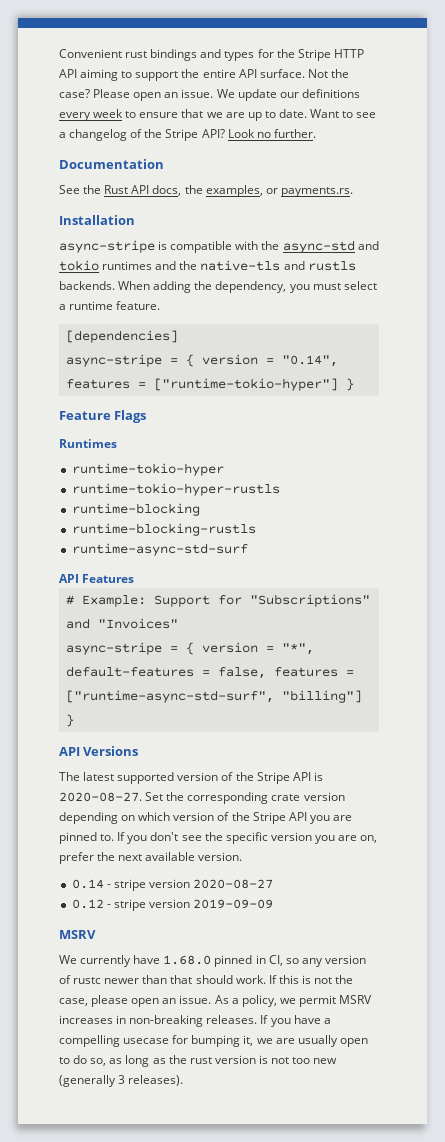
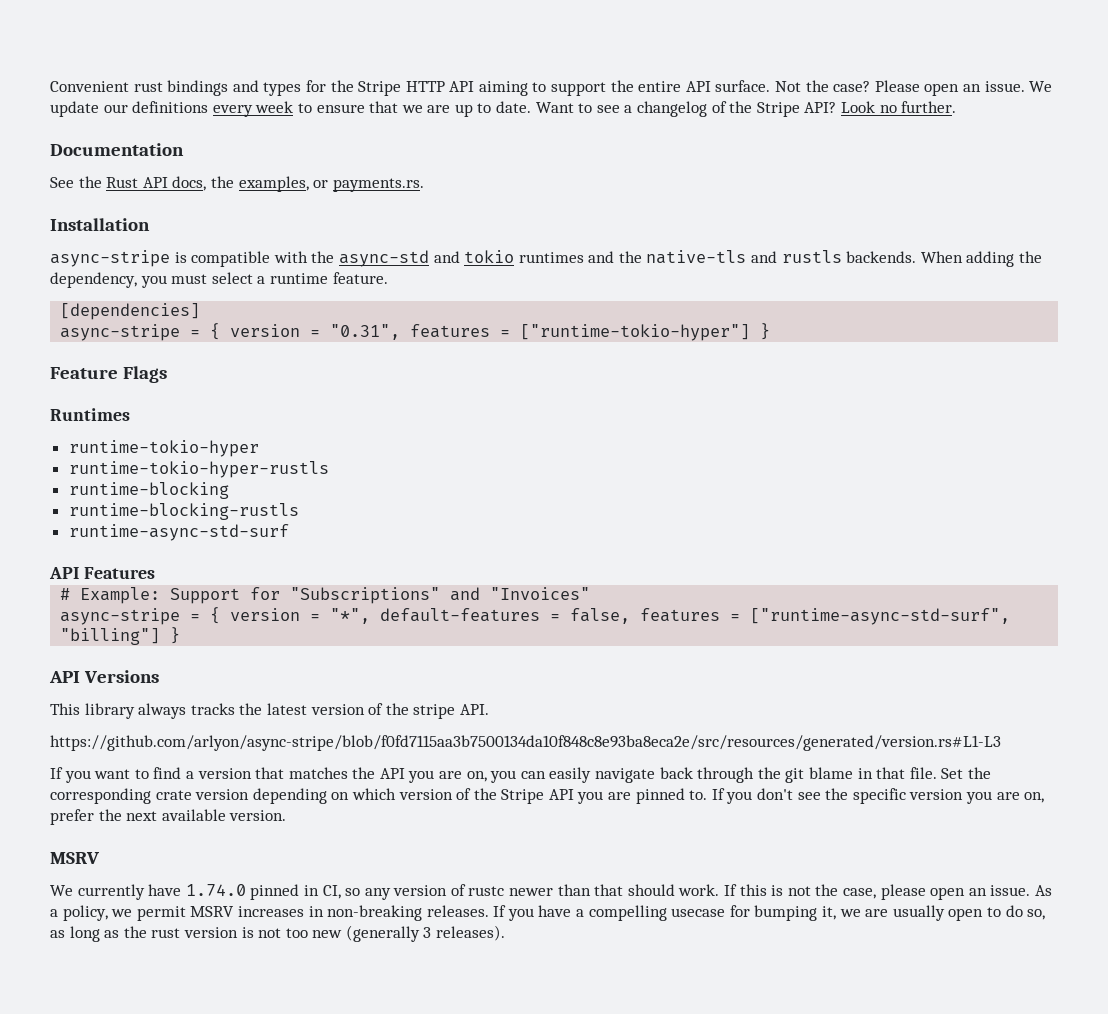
[281,355,338,367] "0.14", -> [330,324,401,340] "0.31",
[59,772,323,784] [59,792,142,802] The latest supported version of the Stripe API is 2020-08-27. -> [50,703,489,719] [50,735,1001,751] [50,767,937,783] This library always tracks the latest version of the stripe API. // https://github.com/arlyon/async-stripe/blob/f0fd7115aa3b7500134da10f848c8e93ba8eca2e/src/resources/generated/version.rs#L1-L3 // If you want to find a version that matches the API you are on, you can easily navigate back through the git blame in that file.
[71,879,274,891] [71,899,274,911] // 0.14 - stripe version 2020-08-27 // 0.12 - stripe version 2019-09-09 -> (287, 815) none
[163,955,212,965] 1.68.0 -> [185,884,246,896] 1.74.0

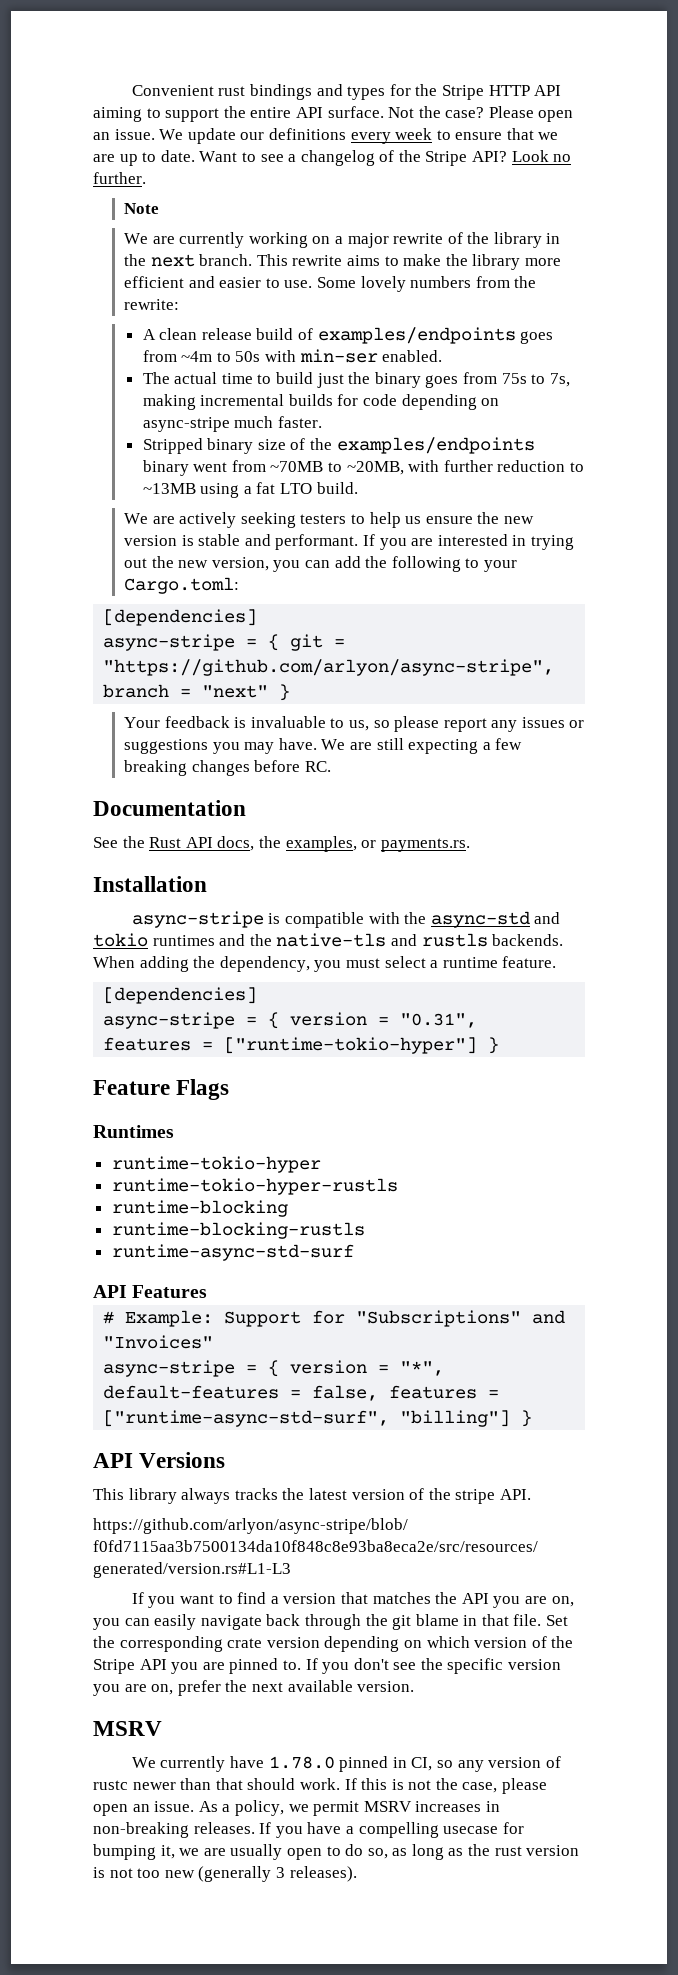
(957, 107) none -> [123,203,159,214] [123,232,561,248] [123,254,561,270] [123,276,537,292] [123,299,179,310] [142,327,554,344] [142,349,443,363] [142,372,570,388] [142,394,500,410] [142,416,322,432] [142,437,535,454] [142,460,585,476] [142,482,358,498] [123,512,534,528] [123,534,574,550] [123,556,517,572] [123,577,239,594] [103,609,258,626] [103,634,346,651] [103,659,555,676] [103,684,291,701] [123,716,585,732] [123,738,523,754] [123,760,331,776] // Note // We are currently working on a major rewrite of the library in the next branch. This rewrite aims to make the library more efficient and easier to use. Some lovely numbers from the rewrite: // A clean release build of examples/endpoints goes from ~4m to 50s with min-ser enabled. // The actual time to build just the binary goes from 75s to 7s, making incremental builds for code depending on async-stripe much faster. // Stripped binary size of the examples/endpoints binary went from ~70MB to ~20MB, with further reduction to ~13MB using a fat LTO build. // We are actively seeking testers to help us ensure the new version is stable and performant. If you are interested in trying out the new version, you can add the following to your Cargo.toml: // [dependencies] // async-stripe = { git = "https://github.com/arlyon/async-stripe", branch = "next" } // Your feedback is invaluable to us, so please report any issues or suggestions you may have. We are still expecting a few breaking changes before RC.
[185,884,246,896] 1.74.0 -> [268,1756,335,1769] 1.78.0

